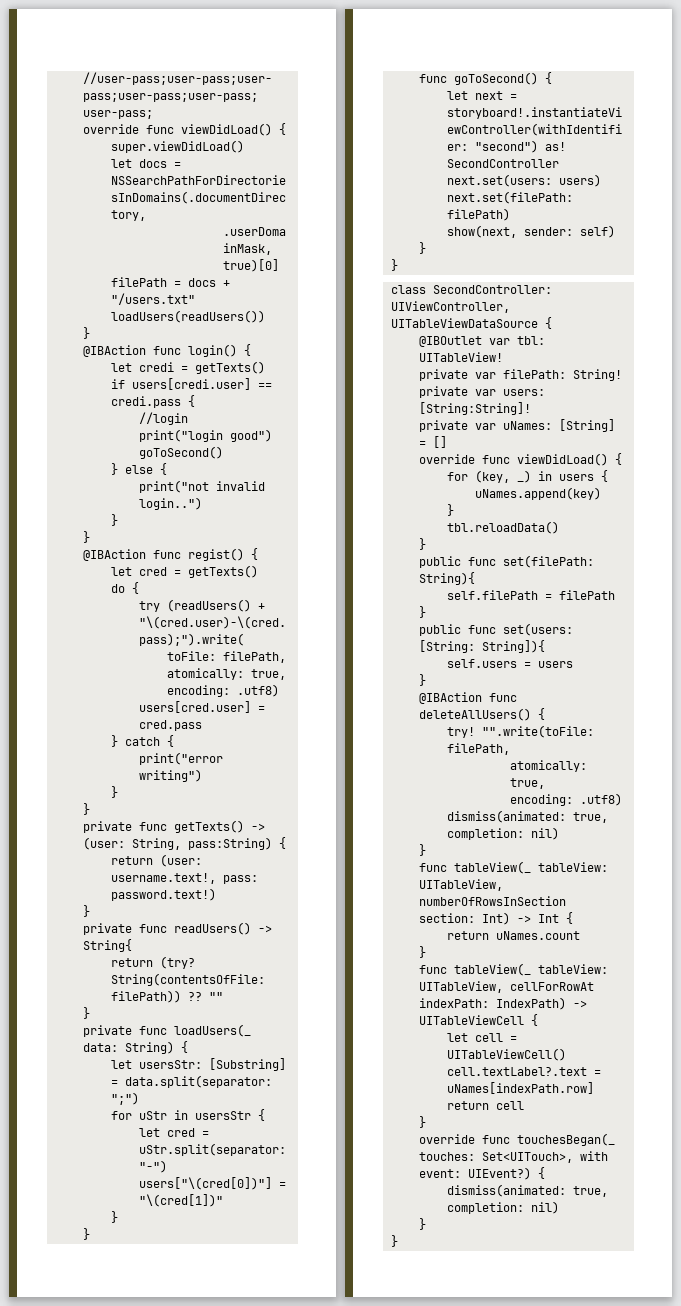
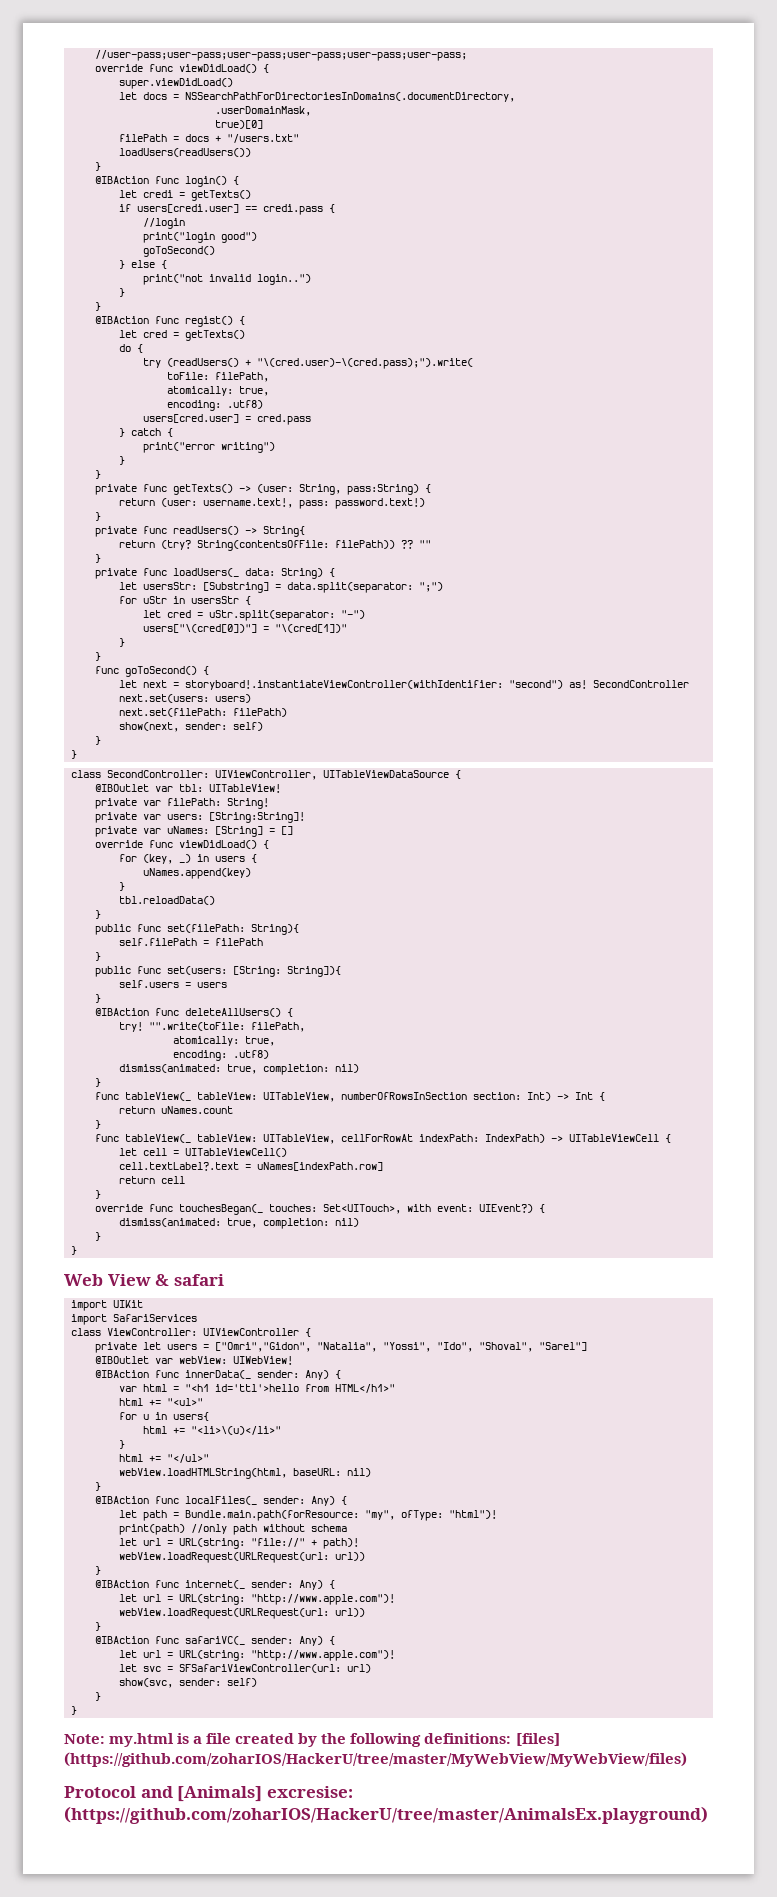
(398, 1241) none -> [64,1274,224,1286] [70,1300,143,1311] [70,1314,197,1325] [70,1328,311,1337] [94,1342,587,1353] [94,1356,293,1365] [94,1370,341,1380] [118,1384,395,1393] [118,1398,203,1406] [118,1412,209,1421] [142,1426,281,1435] [118,1440,125,1449] [118,1454,209,1463] [118,1468,371,1479] [94,1482,101,1491] [94,1496,347,1506] [118,1510,497,1521] [118,1524,347,1535] [118,1538,359,1549] [118,1552,365,1563] [94,1566,101,1575] [94,1580,335,1590] [118,1594,395,1605] [118,1608,365,1619] [94,1622,101,1631] [94,1636,335,1646] [118,1650,395,1661] [118,1664,371,1673] [118,1678,257,1688] [94,1692,101,1701] [70,1706,77,1715] [64,1733,560,1747] [64,1752,687,1767] [64,1786,353,1802] [64,1806,708,1824] // Web View & safari // import UIKit // import SafariServices // class ViewController: UIViewController { // private let users = ["Omri","Gidon", "Natalia", "Yossi", "Ido", "Shoval", "Sarel"] // @IBOutlet var webView: UIWebView! // @IBAction func innerData(_ sender: Any) { // var html = "<h1 id='ttl'>hello from HTML</h1>" // html += "<ul>" // for u in users{ // html += "<li>\(u)</li>" // } // html += "</ul>" // webView.loadHTMLString(html, baseURL: nil) // } // @IBAction func localFiles(_ sender: Any) { // let path = Bundle.main.path(forResource: "my", ofType: "html")! // print(path) //only path without schema // let url = URL(string: "file://" + path)! // webView.loadRequest(URLRequest(url: url)) // } // @IBAction func internet(_ sender: Any) { // let url = URL(string: "http://www.apple.com")! // webView.loadRequest(URLRequest(url: url)) // } // @IBAction func safariVC(_ sender: Any) { // let url = URL(string: "http://www.apple.com")! // let svc = SFSafariViewController(url: url) // show(svc, sender: self) // } // } // Note: my.html is a file created by the following definitions: [files] (https://github.com/zoharIOS/HackerU/tree/master/MyWebView/MyWebView/files) // Protocol and [Animals] excresise: (https://github.com/zoharIOS/HackerU/tree/master/AnimalsEx.playground)

